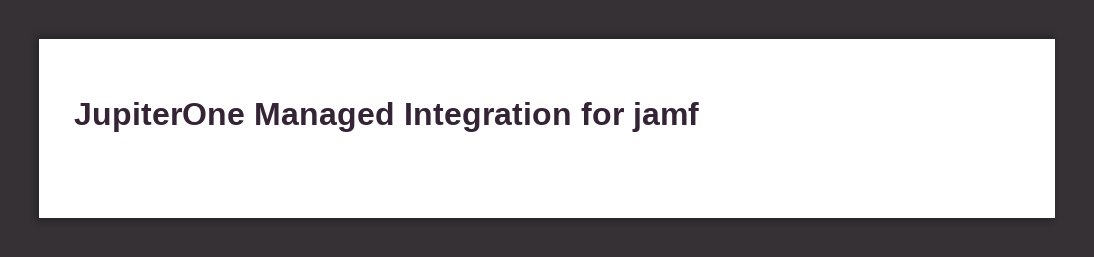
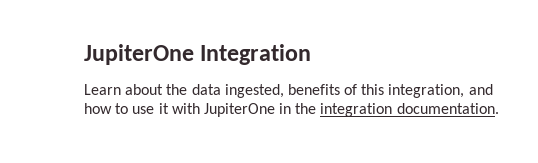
[74,102,395,132] JupiterOne Managed -> [84,44,194,65] JupiterOne
[581,102,699,132] for jamf -> [84,84,493,98] [84,103,499,117] // Learn about the data ingested, benefits of this integration, and how to use it with JupiterOne in the integration documentation.

